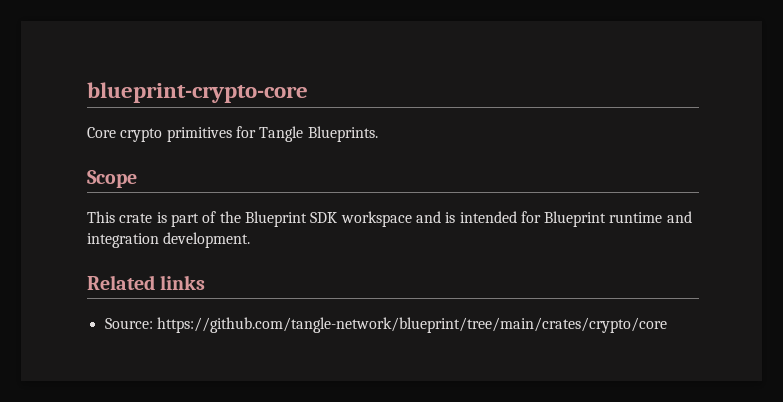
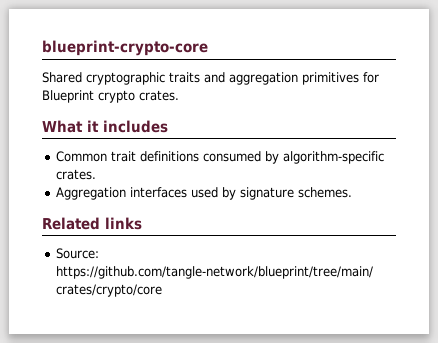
[87,126,378,142] [87,170,137,188] [87,211,692,227] [87,232,251,248] Core crypto primitives for Tangle Blueprints. // Scope // This crate is part of the Blueprint SDK workspace and is intended for Blueprint runtime and integration development. -> [42,72,379,85] [42,90,179,103] [42,120,168,133] [56,151,385,164] [56,169,97,180] [56,187,353,200] Shared cryptographic traits and aggregation primitives for Blueprint crypto crates. // What it includes // Common trait definitions consumed by algorithm-specific crates. // Aggregation interfaces used by signature schemes.

